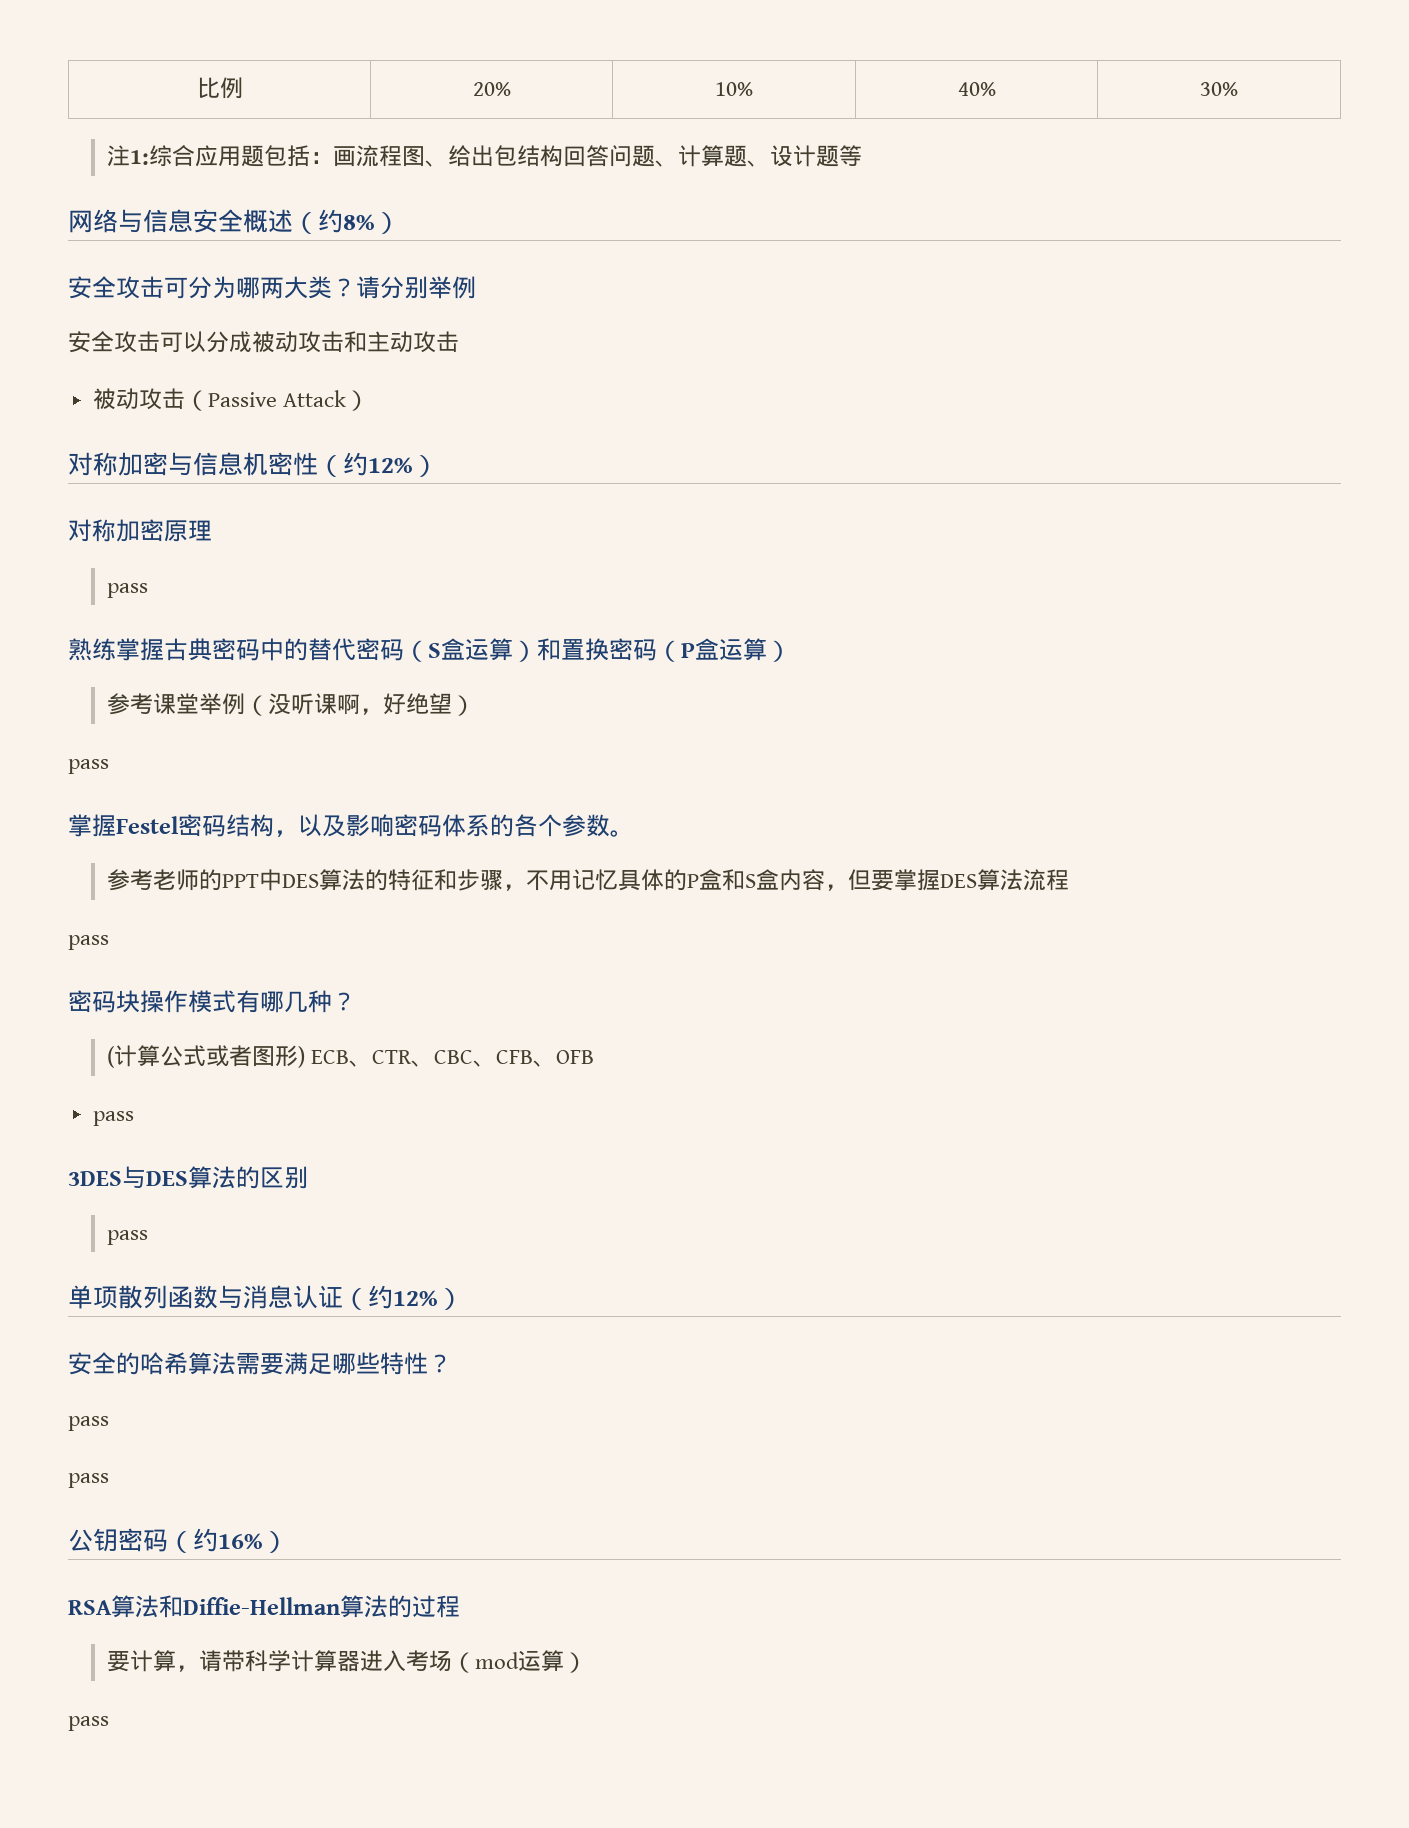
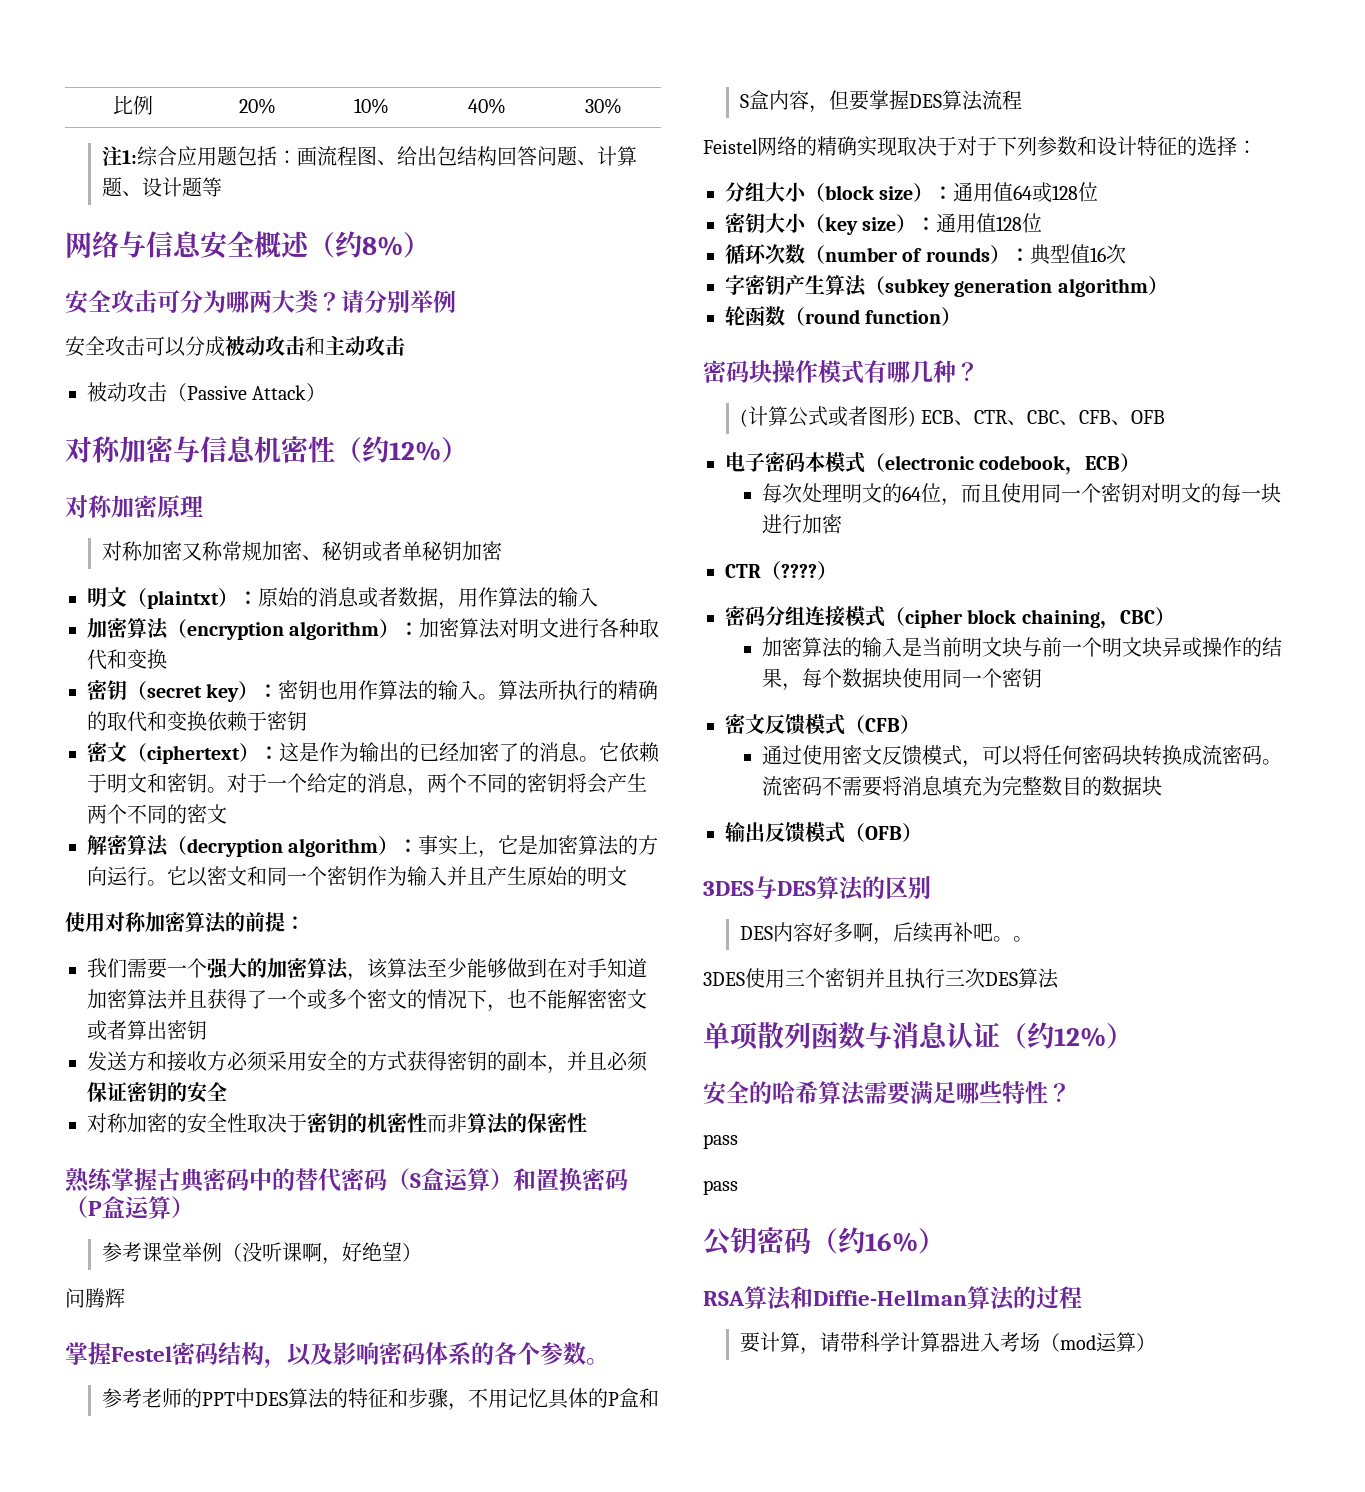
[107,583,149,598] pass -> [101,541,502,562] [87,587,598,610] [87,618,660,640] [87,649,167,670] [87,680,659,702] [87,711,307,732] [87,742,660,764] [87,773,647,796] [87,804,227,824] [87,835,659,858] [87,866,627,887] [65,912,305,934] [87,958,647,981] [87,989,647,1012] [87,1020,207,1041] [87,1051,648,1074] [87,1082,227,1103] [87,1113,587,1135] 对称加密又称常规加密、秘钥或者单秘钥加密 // 明文（plaintxt）：原始的消息或者数据，用作算法的输入 // 加密算法（encryption algorithm）：加密算法对明文进行各种取代和变换 // 密钥（secret key）：密钥也用作算法的输入。算法所执行的精确的取代和变换依赖于密钥 // 密文（ciphertext）：这是作为输出的已经加密了的消息。它依赖于明文和密钥。对于一个给定的消息，两个不同的密钥将会产生两个不同的密文 // 解密算法（decryption algorithm）：事实上，它是加密算法的方向运行。它以密文和同一个密钥作为输入并且产生原始的明文 // 使用对称加密算法的前提： // 我们需要一个强大的加密算法，该算法至少能够做到在对手知道加密算法并且获得了一个或多个密文的情况下，也不能解密密文或者算出密钥 // 发送方和接收方必须采用安全的方式获得密钥的副本，并且必须保证密钥的安全 // 对称加密的安全性取决于密钥的机密性而非算法的保密性
[68,759,109,774] pass -> [65,1288,125,1308] 问腾辉
[68,935,109,950] pass -> [703,136,1257,157] [725,182,1099,203] [725,213,1043,235] [725,244,1126,265] [725,275,1168,297] [725,306,962,326] Feistel网络的精确实现取决于对于下列参数和设计特征的选择： // 分组大小（block size）：通用值64或128位 // 密钥大小（key size）：通用值128位 // 循环次数（number of rounds）：典型值16次 // 字密钥产生算法（subkey generation algorithm） // 轮函数（round function）
[92,1111,134,1126] pass -> [725,452,1141,475] [761,483,1281,506] [761,514,842,534] [725,561,837,580] [725,606,1175,629] [761,637,1282,658] [761,668,1042,691] [725,714,920,735] [761,745,1282,768] [761,776,1162,797] [725,821,922,843] 电子密码本模式（electronic codebook，ECB） // 每次处理明文的64位，而且使用同一个密钥对明文的每一块进行加密 // CTR（????） // 密码分组连接模式（cipher block chaining，CBC） // 加密算法的输入是当前明文块与前一个明文块异或操作的结果，每个数据块使用同一个密钥 // 密文反馈模式（CFB） // 通过使用密文反馈模式，可以将任何密码块转换成流密码。流密码不需要将消息填充为完整数目的数据块 // 输出反馈模式（OFB）
[107,1230,149,1245] pass -> [739,922,1033,945] [703,968,1059,989] DES内容好多啊，后续再补吧。。 // 3DES使用三个密钥并且执行三次DES算法
[68,1716,109,1731] // pass -> (1156, 1342) none

